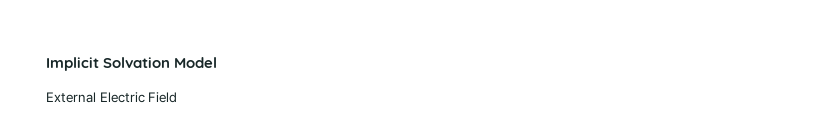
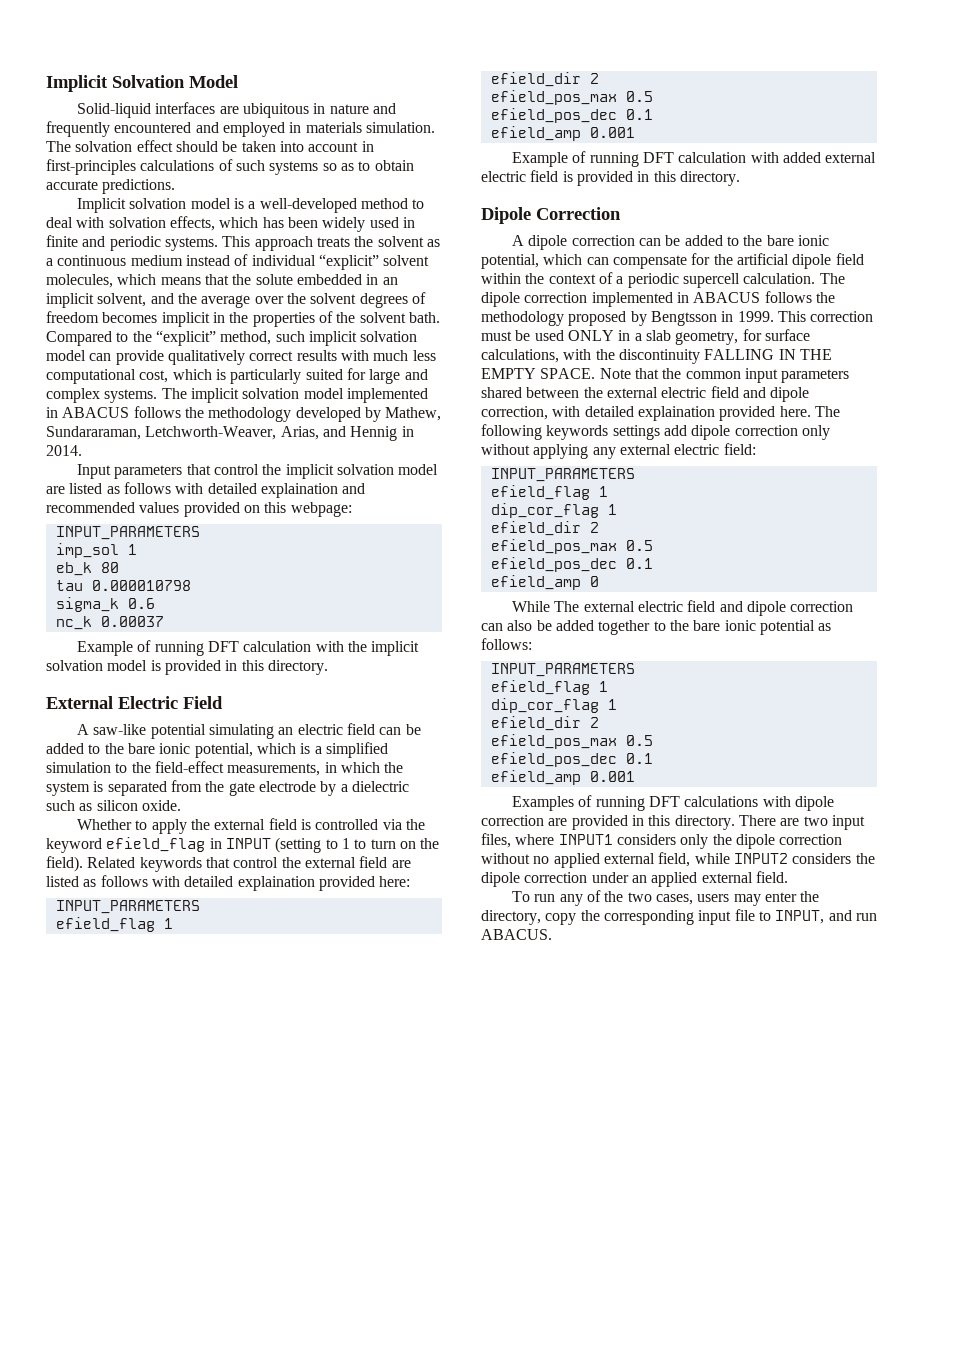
[46,92,178,103] External Electric Field -> [77,102,396,118] [46,121,435,137] [46,140,374,152] [46,159,414,175] [46,179,176,194] [77,198,425,213] [46,216,415,232] [46,235,440,251] [46,254,430,270] [46,274,398,288] [46,292,426,308] [46,311,440,327] [46,330,418,346] [46,350,436,365] [46,368,428,384] [46,388,428,403] [46,406,442,422] [46,426,414,441] [46,445,82,456] [77,464,439,479] [46,482,366,498] [46,502,352,517] [55,526,200,540] [55,543,137,558] [55,562,119,576] [55,580,191,591] [55,597,155,612] [55,616,164,630] [77,640,420,656] [46,660,328,675] [46,696,223,709] [77,723,421,739] [46,742,388,758] [46,761,404,776] [46,780,409,796] [46,800,181,811] [77,818,425,834] [46,837,440,853] [46,856,411,872] [46,875,411,891] [55,900,200,914] [55,917,173,932] [490,72,599,87] [490,90,653,105] [490,108,653,123] [490,126,635,141] [512,151,877,167] [481,170,740,186] [481,207,621,224] [512,235,829,250] [481,253,864,269] [481,272,845,288] [481,291,835,307] [481,311,874,326] [481,329,810,345] [481,349,832,364] [481,368,850,383] [481,386,810,402] [481,406,840,421] [481,424,830,440] [481,443,756,459] [490,468,635,482] [490,485,608,500] [490,503,617,518] [490,521,599,536] [490,539,653,554] [490,557,653,572] [490,575,599,590] [512,600,854,616] [481,620,832,635] [481,638,532,650] [490,663,635,677] [490,680,608,695] [490,698,617,713] [490,716,599,731] [490,734,653,749] [490,752,653,767] [490,770,635,785] [512,795,834,811] [481,815,865,830] [481,833,843,849] [481,852,875,868] [481,871,788,887] [512,890,820,906] [481,909,877,925] [481,929,552,940] Solid-liquid interfaces are ubiquitous in nature and frequently encountered and employed in materials simulation. The solvation effect should be taken into account in first-principles calculations of such systems so as to obtain accurate predictions. // Implicit solvation model is a well-developed method to deal with solvation effects, which has been widely used in finite and periodic systems. This approach treats the solvent as a continuous medium instead of individual “explicit” solvent molecules, which means that the solute embedded in an implicit solvent, and the average over the solvent degrees of freedom becomes implicit in the properties of the solvent bath. Compared to the “explicit” method, such implicit solvation model can provide qualitatively correct results with much less computational cost, which is particularly suited for large and complex systems. The implicit solvation model implemented in ABACUS follows the methodology developed by Mathew, Sundararaman, Letchworth-Weaver, Arias, and Hennig in 2014. // Input parameters that control the implicit solvation model are listed as follows with detailed explaination and recommended values provided on this webpage: // INPUT_PARAMETERS // imp_sol 1 // eb_k 80 // tau 0.000010798 // sigma_k 0.6 // nc_k 0.00037 // Example of running DFT calculation with the implicit solvation model is provided in this directory. // External Electric Field // A saw-like potential simulating an electric field can be added to the bare ionic potential, which is a simplified simulation to the field-effect measurements, in which the system is separated from the gate electrode by a dielectric such as silicon oxide. // Whether to apply the external field is controlled via the keyword efield_flag in INPUT (setting to 1 to turn on the field). Related keywords that control the external field are listed as follows with detailed explaination provided here: // INPUT_PARAMETERS // efield_flag 1 // efield_dir 2 // efield_pos_max 0.5 // efield_pos_dec 0.1 // efield_amp 0.001 // Example of running DFT calculation with added external electric field is provided in this directory. // Dipole Correction // A dipole correction can be added to the bare ionic potential, which can compensate for the artificial dipole field within the context of a periodic supercell calculation. The dipole correction implemented in ABACUS follows the methodology proposed by Bengtsson in 1999. This correction must be used ONLY in a slab geometry, for surface calculations, with the discontinuity FALLING IN THE EMPTY SPACE. Note that the common input parameters shared between the external electric field and dipole correction, with detailed explaination provided here. The following keywords settings add dipole correction only without applying any external electric field: // INPUT_PARAMETERS // efield_flag 1 // dip_cor_flag 1 // efield_dir 2 // efield_pos_max 0.5 // efield_pos_dec 0.1 // efield_amp 0 // While The external electric field and dipole correction can also be added together to the bare ionic potential as follows: // INPUT_PARAMETERS // efield_flag 1 // dip_cor_flag 1 // efield_dir 2 // efield_pos_max 0.5 // efield_pos_dec 0.1 // efield_amp 0.001 // Examples of running DFT calculations with dipole correction are provided in this directory. There are two input files, where INPUT1 considers only the dipole correction without no applied external field, while INPUT2 considers the dipole correction under an applied external field. // To run any of the two cases, users may enter the directory, copy the corresponding input file to INPUT, and run ABACUS.

